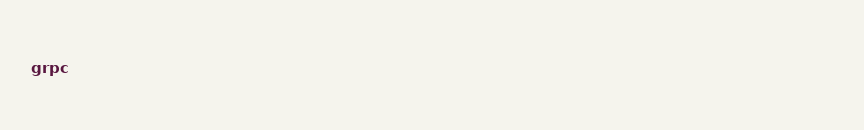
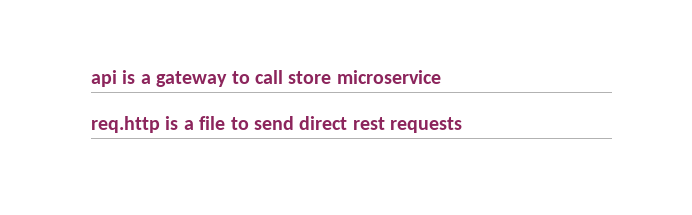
[31,65,69,76] grpc -> [91,70,441,87] [91,116,463,133] api is a gateway to call store microservice // req.http is a file to send direct rest requests

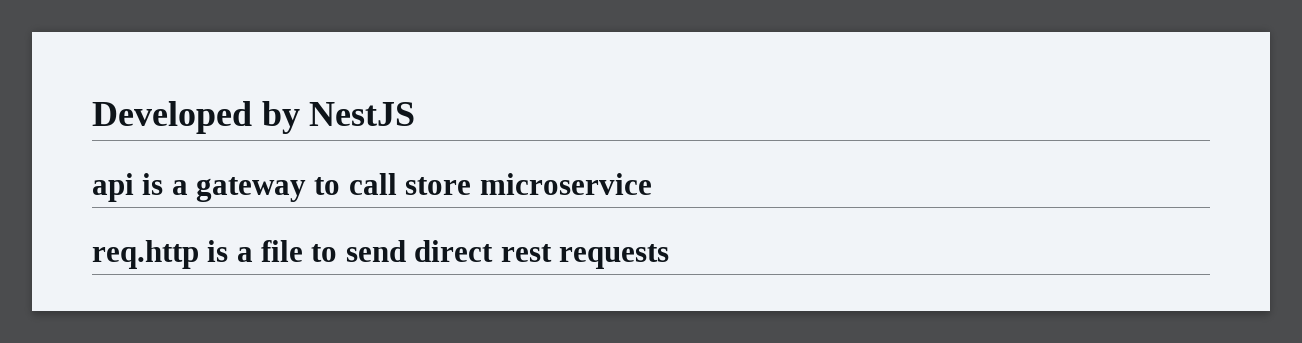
(91, 78) none -> [92,101,416,134] Developed by NestJS //

